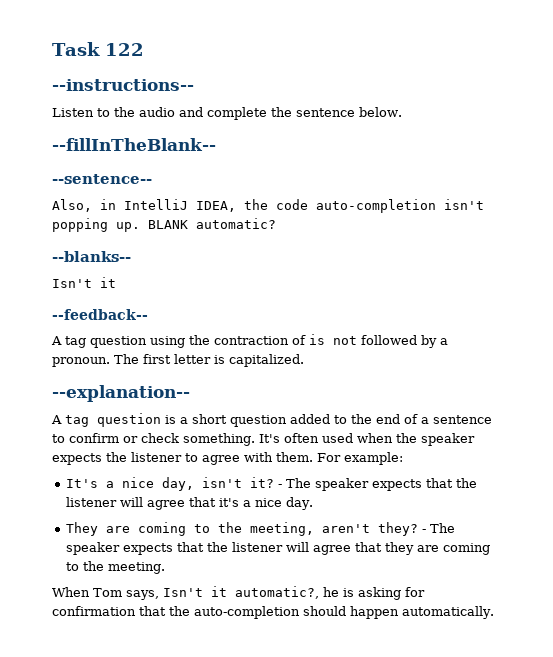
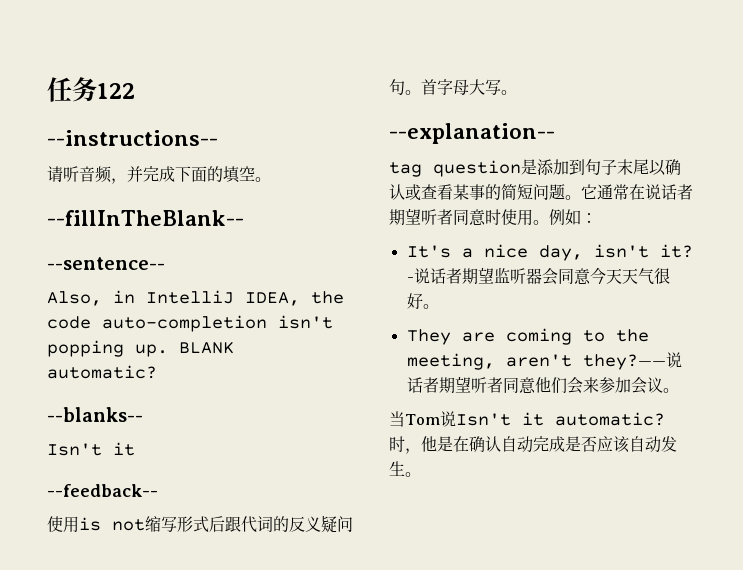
[52,42,100,56] Task -> [47,77,97,102] 任务
[52,107,402,120] Listen to the audio and complete the sentence below. -> [47,166,271,184] 请听音频，并完成下面的填空。
[51,334,448,348] [52,354,304,367] A tag question using the contraction of is not followed by a pronoun. The first letter is capitalized. -> [47,515,353,533] [389,79,517,95] 使用is not缩写形式后跟代词的反义疑问句。首字母大写。
[51,413,492,427] [52,433,475,446] [52,452,403,465] A tag question is a short question added to the end of a sentence to confirm or check something. It's often used when the speaker expects the listener to agree with them. For example: -> [389,159,681,177] [389,184,693,201] [389,208,597,226] tag question是添加到句子末尾以确认或查看某事的简短问题。它通常在说话者期望听者同意时使用。例如：
[286,478,478,491] [66,497,314,510] The speaker expects that the listener will agree that it's a nice day. -> [413,267,670,285] [406,293,439,309] 说话者期望监听器会同意今天天气很好。
[378,522,456,536] [66,542,491,555] [66,561,166,574] [52,586,425,600] [52,606,494,619] they? - The speaker expects that the listener will agree that they are coming to the meeting. // When Tom says, Isn't it automatic?, he is asking for confirmation that the auto-completion should happen automatically. -> [582,352,682,370] [406,376,679,394] [389,411,665,427] [389,436,677,454] [389,461,421,477] they?——说话者期望听者同意他们会来参加会议。 // 当Tom说Isn't it automatic?时，他是在确认自动完成是否应该自动发生。

